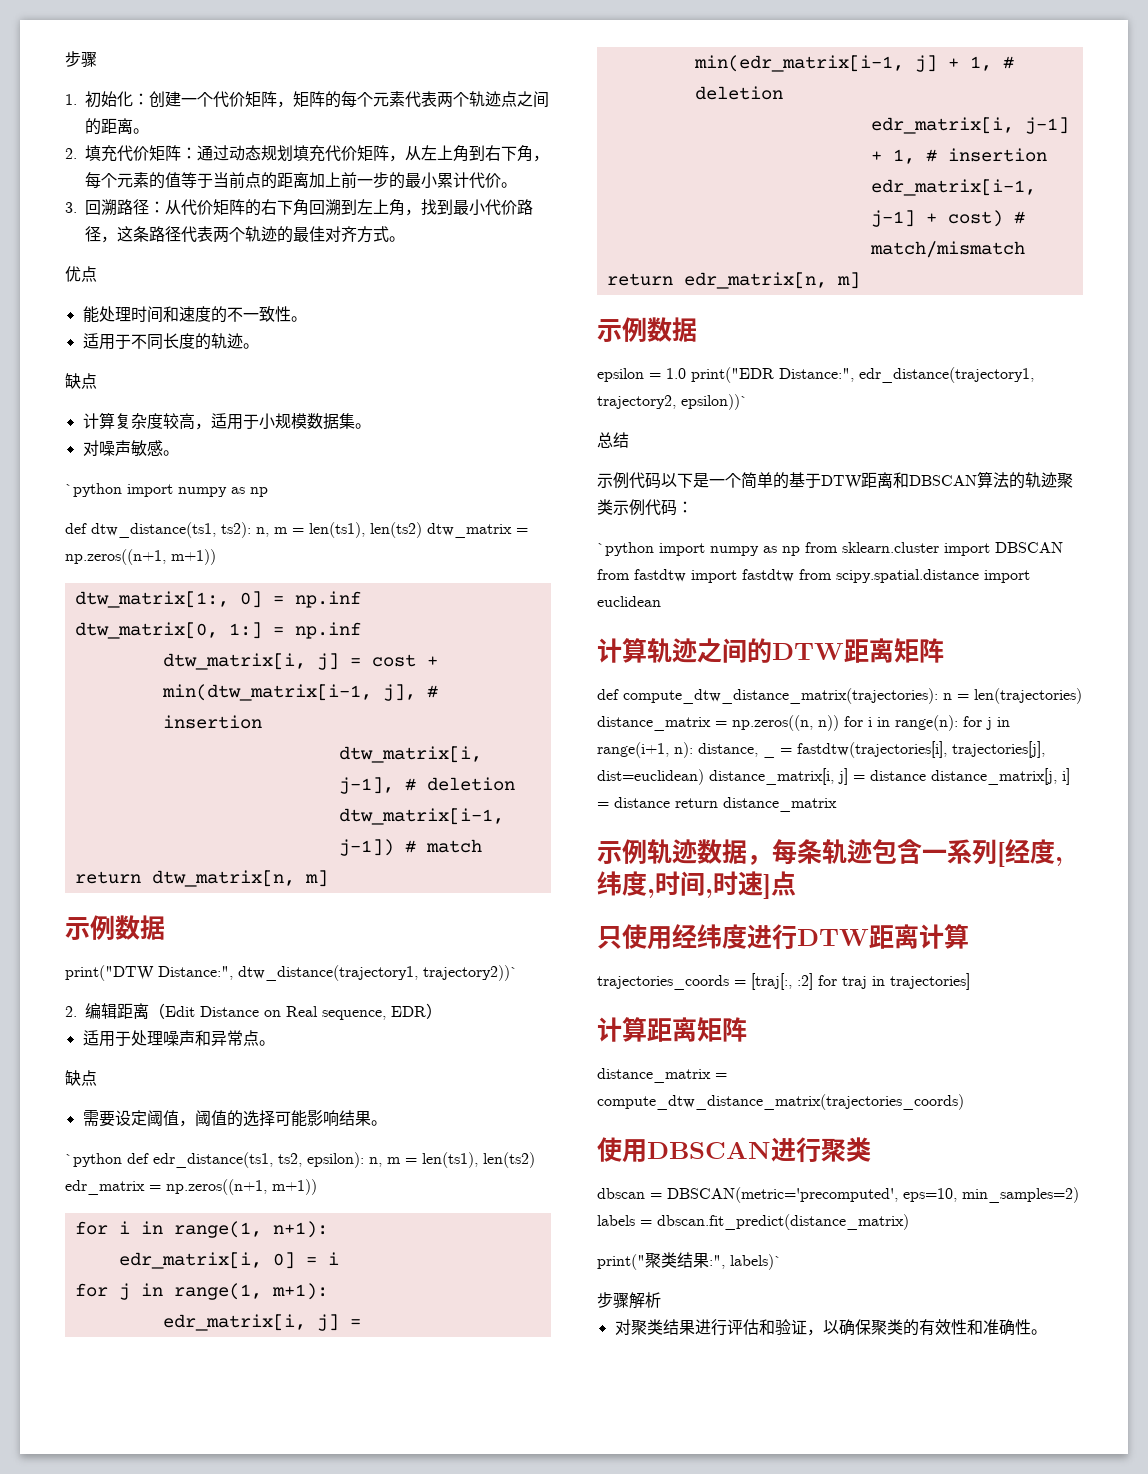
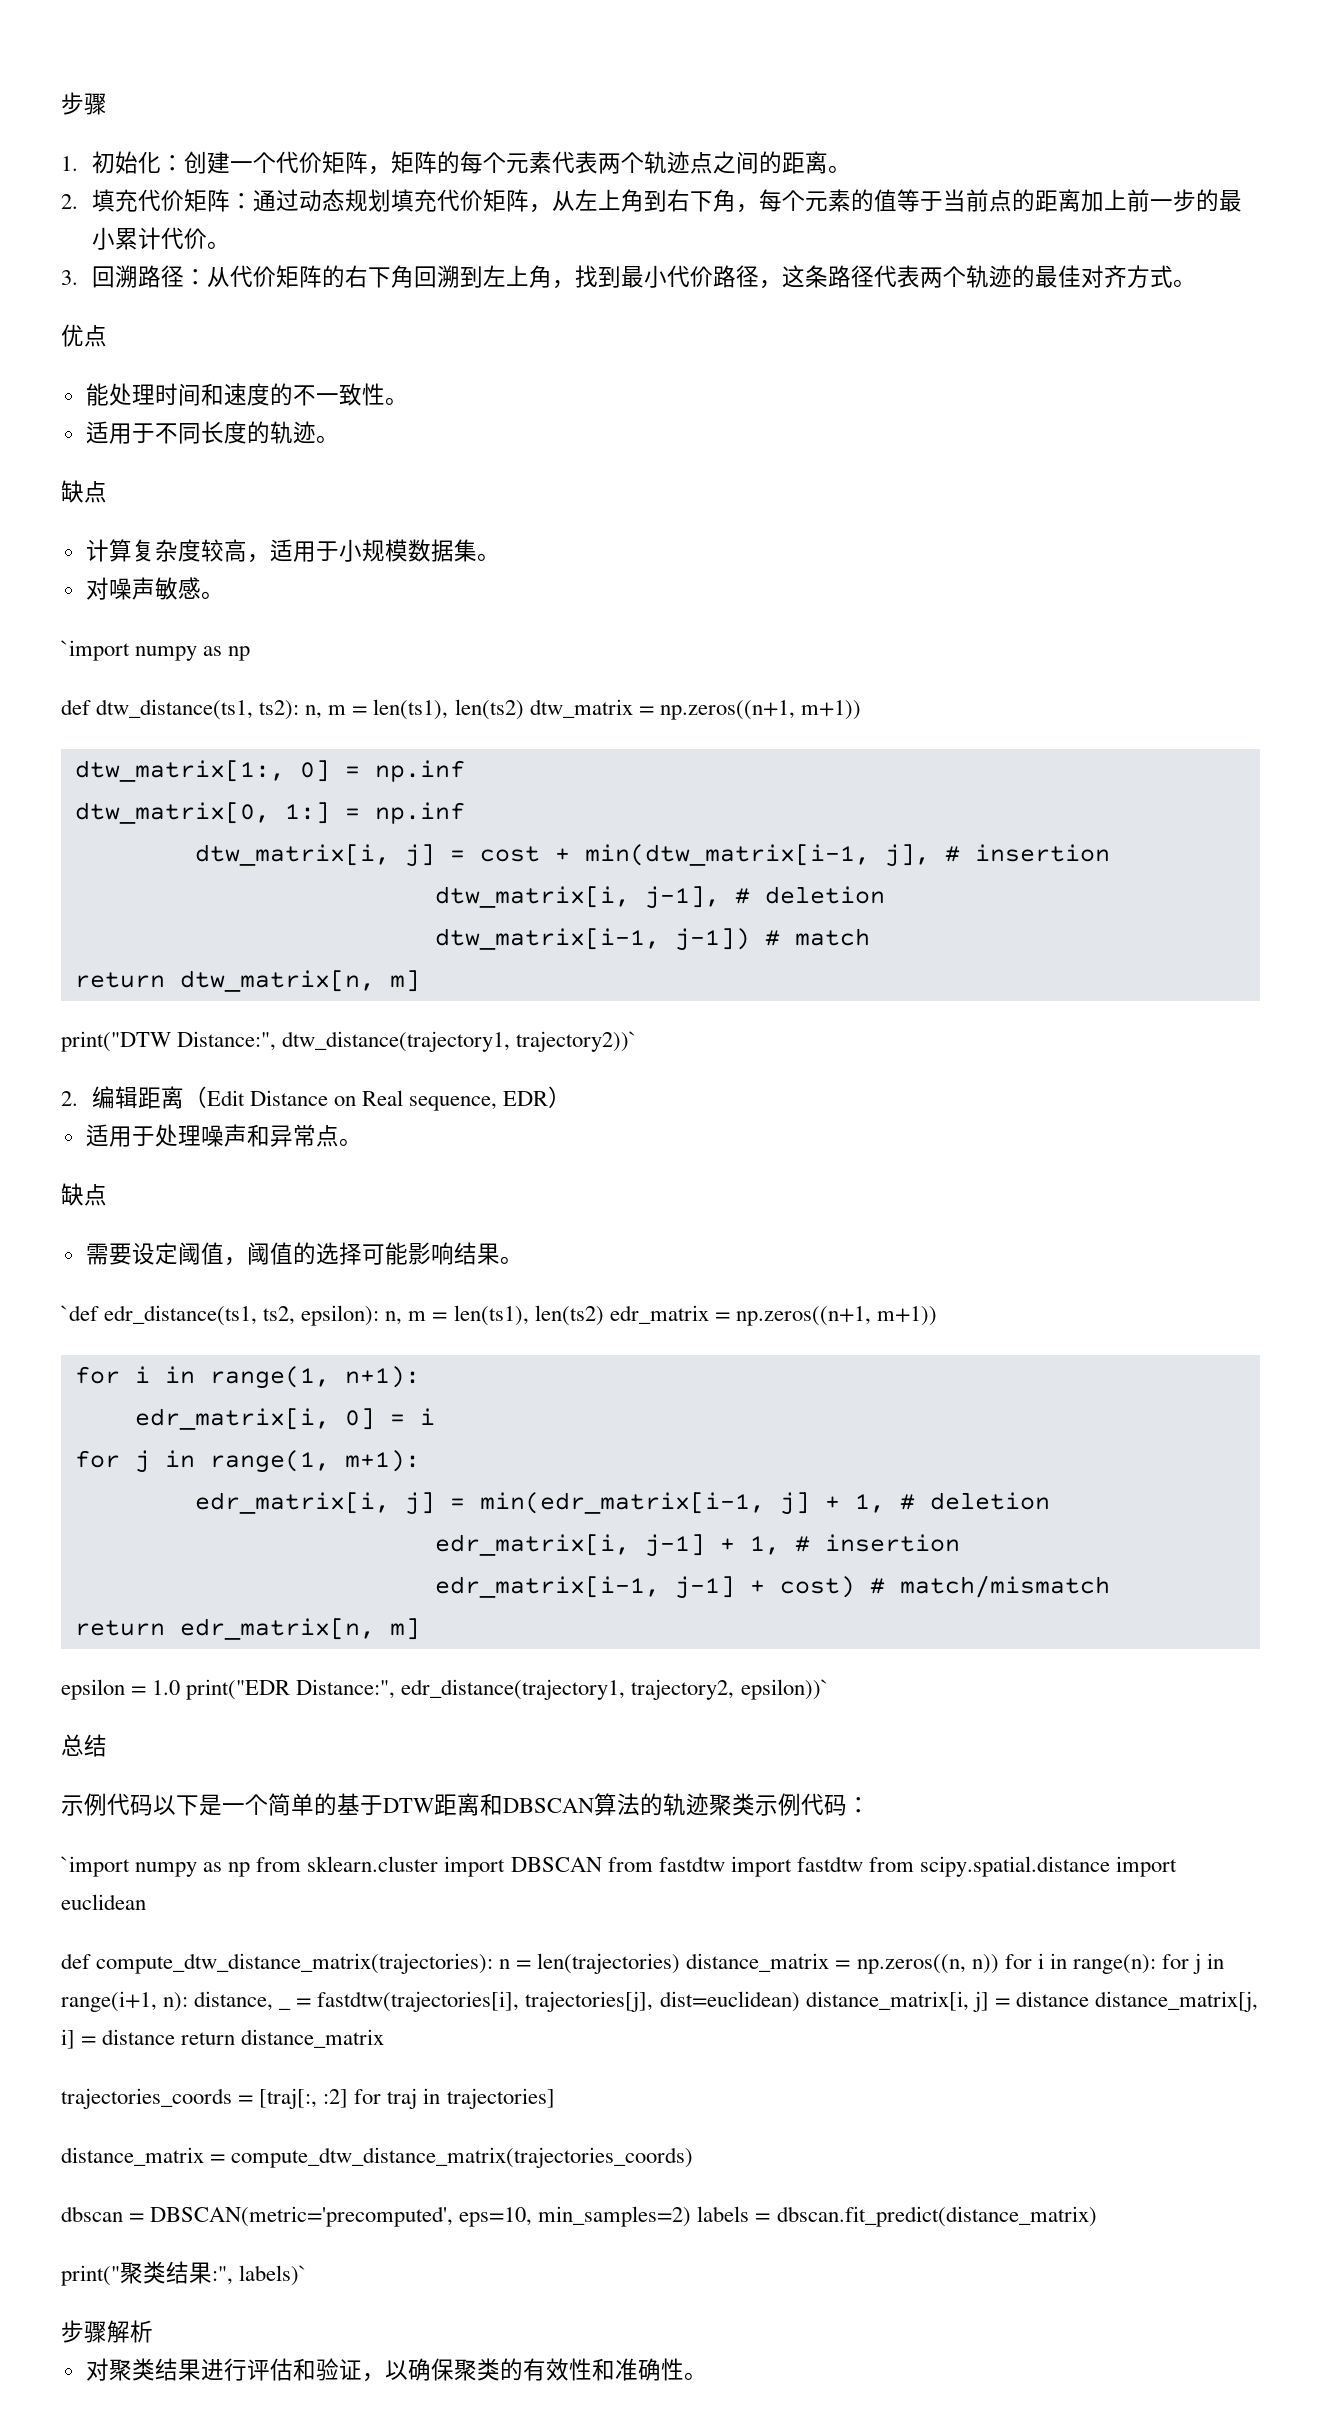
[65,483,173,497] `python import -> [61,640,130,661] `import
[65,915,165,940] // 示例数据 -> (420, 981) none
[65,1153,149,1167] `python def -> [61,1305,99,1321] `def
[597,317,697,342] // 示例数据 -> (420, 1629) none
[597,542,705,556] `python import -> [61,1856,130,1877] `import
[597,638,944,663] // 计算轨迹之间的DTW距离矩阵 -> (146, 1902) none
[597,839,1063,867] [597,871,796,899] [597,924,969,950] // 示例轨迹数据，每条轨迹包含一系列[经度,纬度,时间,时速]点 // 只使用经纬度进行DTW距离计算 -> (385, 2038) none
[597,1017,747,1042] // 计算距离矩阵 -> (555, 2098) none
[597,1137,871,1163] // 使用DBSCAN进行聚类 -> (694, 2157) none

